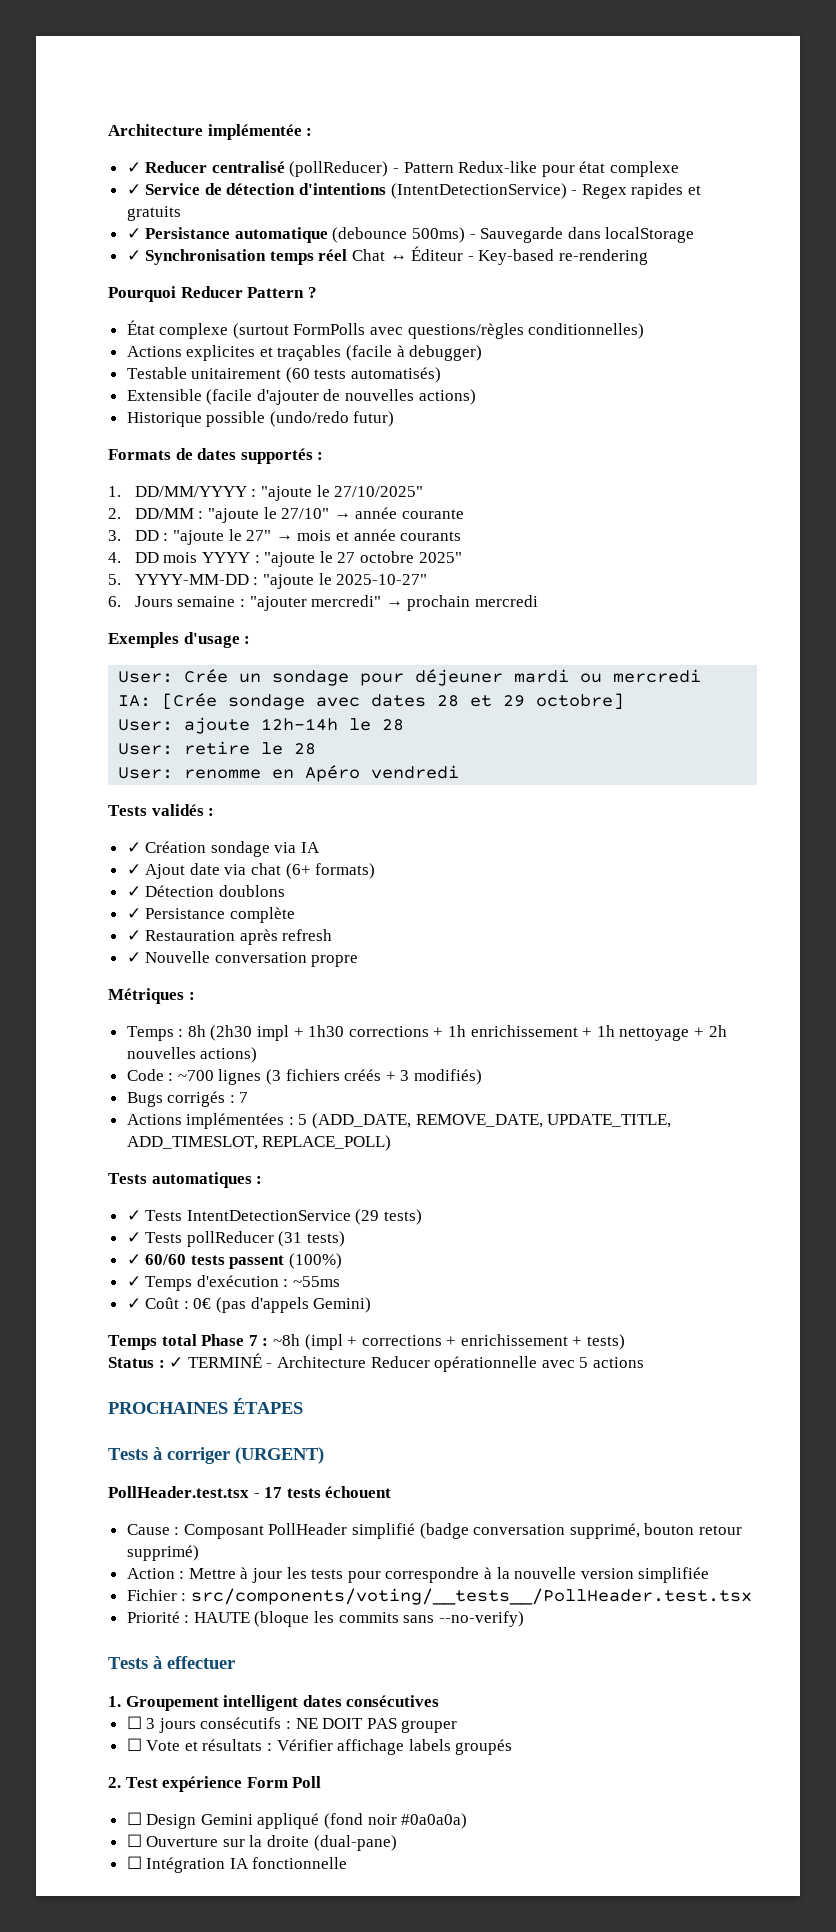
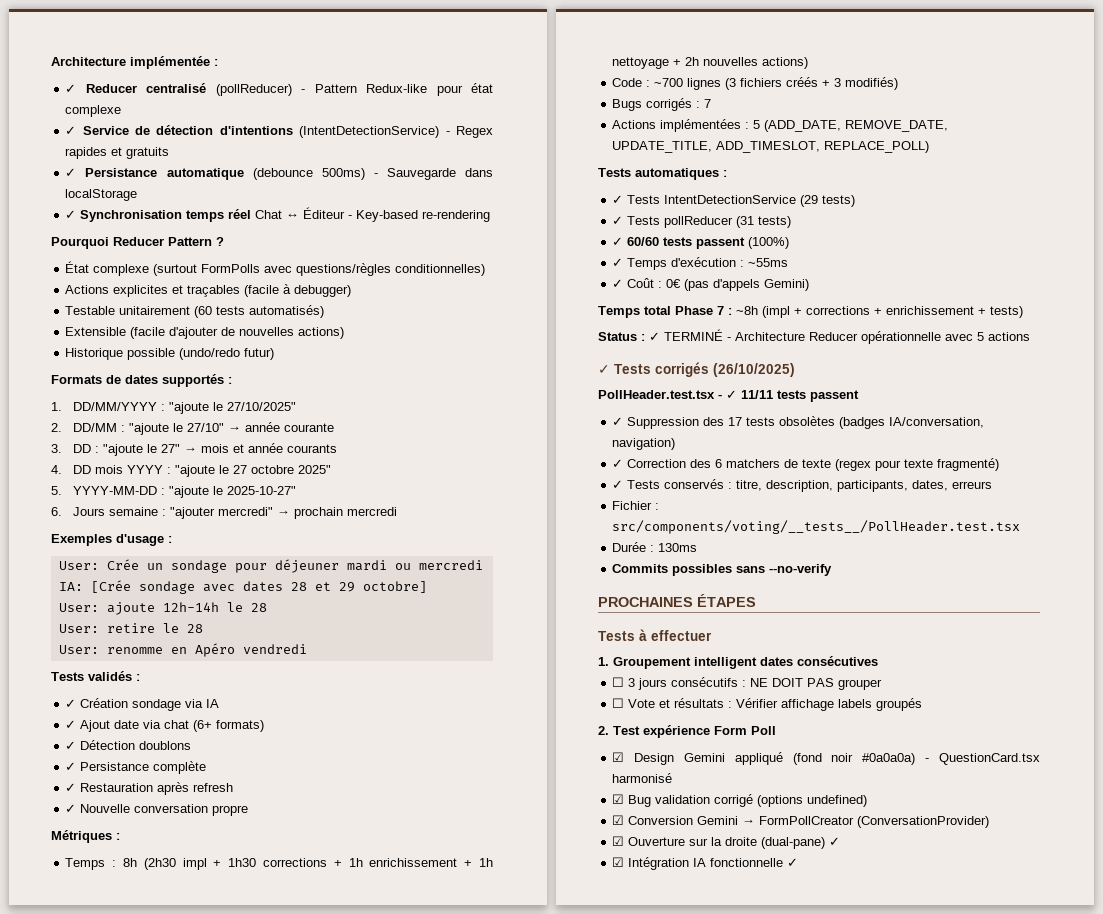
[108,1398,303,1414] [108,1447,324,1464] [108,1486,392,1498] [126,1523,743,1539] [126,1545,199,1561] [126,1567,710,1583] [126,1588,752,1605] [126,1611,524,1627] PROCHAINES ÉTAPES // Tests à corriger (URGENT) // PollHeader.test.tsx - 17 tests échouent // Cause : Composant PollHeader simplifié (badge conversation supprimé, bouton retour supprimé) // Action : Mettre à jour les tests pour correspondre à la nouvelle version simplifiée // Fichier : src/components/voting/__tests__/PollHeader.test.tsx // Priorité : HAUTE (bloque les commits sans --no-verify) -> [598,362,795,377] [598,390,859,402] [612,416,985,429] [612,438,676,450] [612,458,1000,471] [612,479,993,492] [612,501,660,510] [612,520,1021,534] [612,542,698,552] [612,564,833,576] [598,594,756,607] ✓ Tests corrigés (26/10/2025) // PollHeader.test.tsx - ✓ 11/11 tests passent // ✓ Suppression des 17 tests obsolètes (badges IA/conversation, navigation) // ✓ Correction des 6 matchers de texte (regex pour texte fragmenté) // ✓ Tests conservés : titre, description, participants, dates, erreurs // Fichier : src/components/voting/__tests__/PollHeader.test.tsx // Durée : 130ms // Commits possibles sans --no-verify // PROCHAINES ÉTAPES
[126,1812,142,1825] ☐ -> [612,752,625,762] ☑
[126,1834,142,1847] // ☐ -> [925,753,1040,765] [612,773,673,783] [612,794,868,807] [612,815,990,828] [612,836,625,846] - QuestionCard.tsx harmonisé // ☑ Bug validation corrigé (options undefined) // ☑ Conversion Gemini → FormPollCreator (ConversationProvider) // ☑
[126,1856,142,1869] // ☐ -> [829,837,841,846] [612,857,625,867] ✓ // ☑
(348, 1863) none -> [787,858,799,867] ✓

